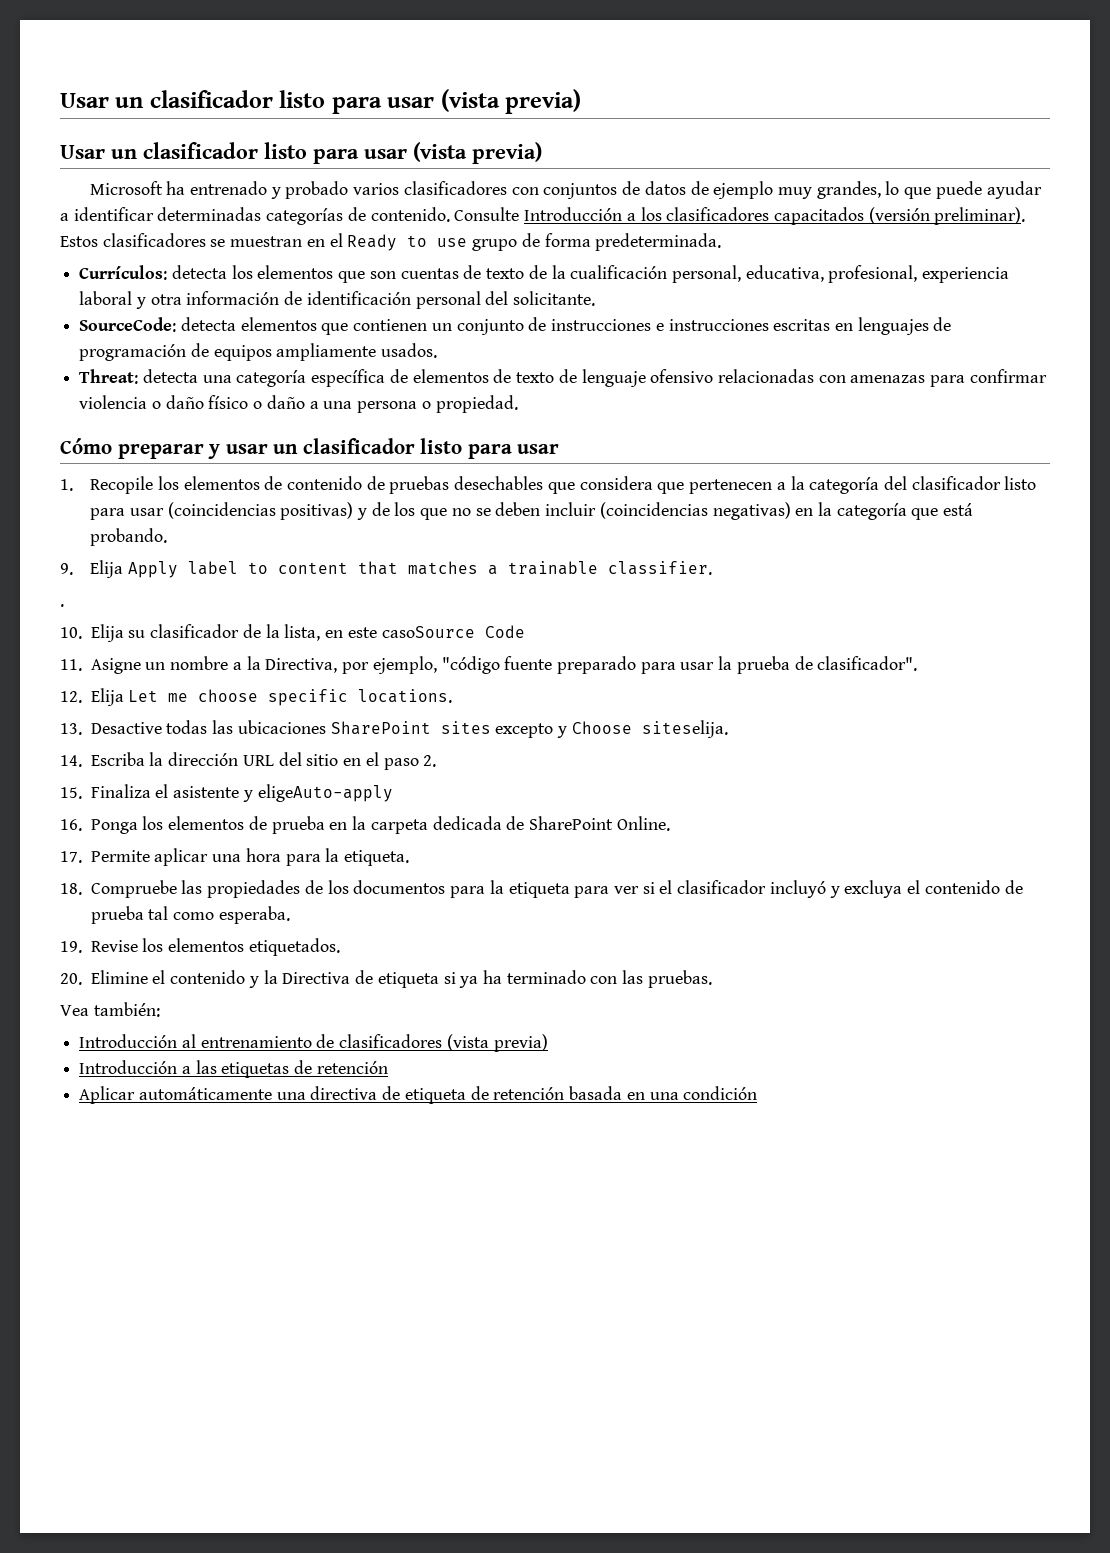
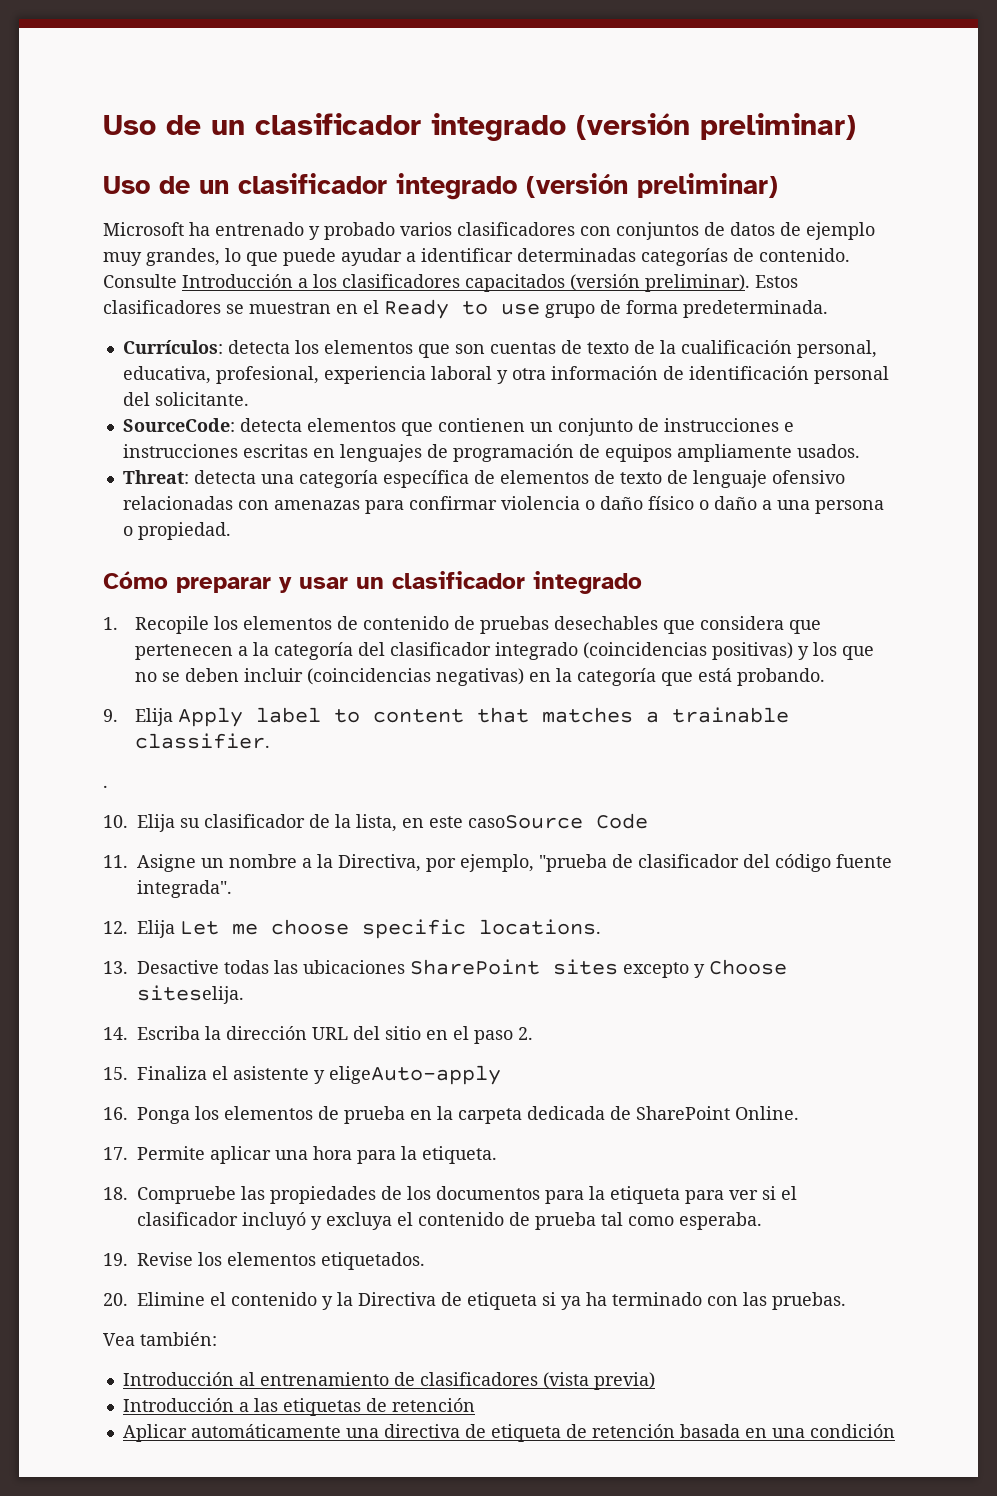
[60,89,582,114] [60,142,542,164] Usar un clasificador listo para usar (vista previa) // Usar un clasificador listo para usar (vista previa) -> [103,113,856,141] [103,173,778,200] Uso de un clasificador integrado (versión preliminar) // Uso de un clasificador integrado (versión preliminar)
[420,438,560,459] listo para usar -> [533,571,642,594] integrado
[1004,476,1037,490] [90,508,164,520] listo para usar -> [495,642,579,660] integrado
[371,502,390,516] de -> (810, 653) none
[441,656,918,674] "código fuente preparado para usar la prueba de clasificador". -> [539,854,892,872] [137,880,232,898] "prueba de clasificador del código fuente integrada".

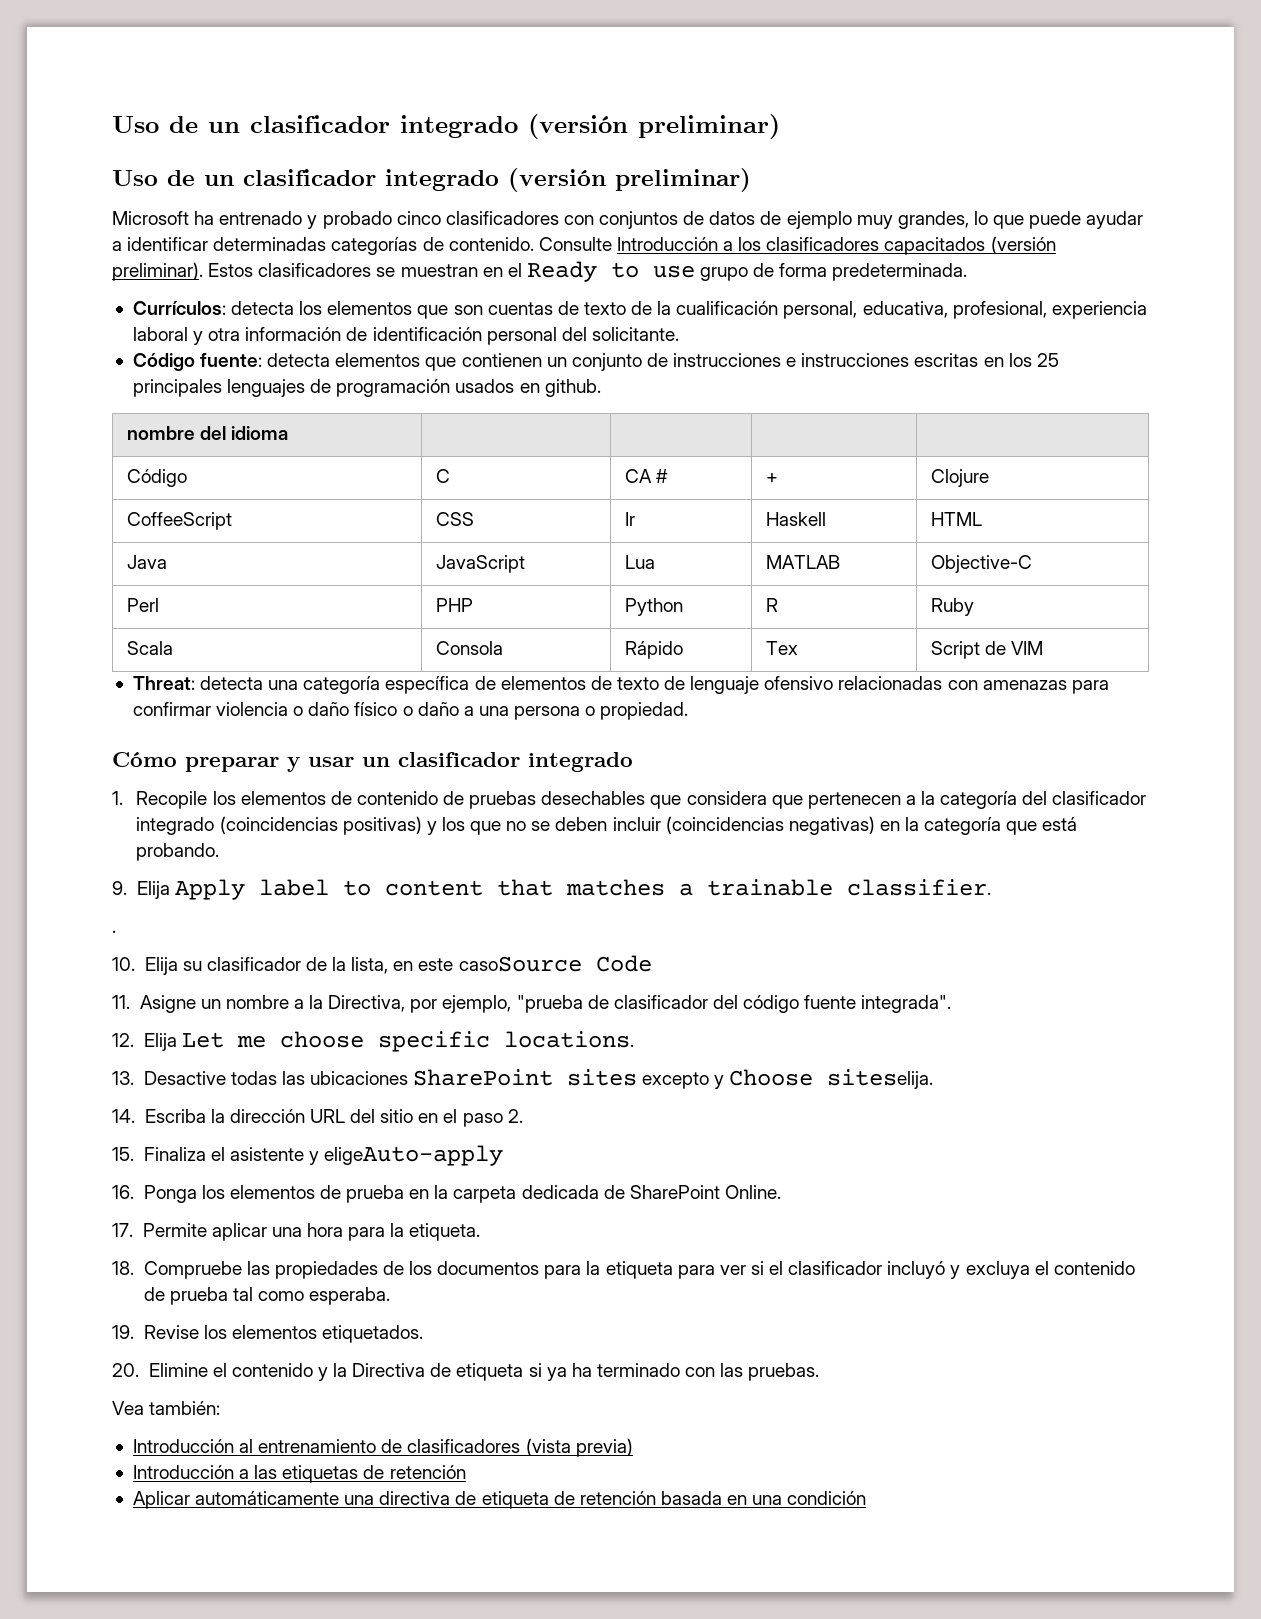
[400,222,452,236] varios -> [396,211,441,225] cinco
[122,418,235,432] SourceCode: -> [132,353,263,371] Código fuente:
[339,444,860,462] lenguajes de programación de equipos ampliamente usados. -> [1008,353,1059,367] [132,379,601,397] [126,426,288,440] [126,469,187,487] [435,469,450,483] [624,469,668,483] [765,473,778,483] [930,469,989,487] [126,512,232,530] [435,512,474,526] [624,512,635,526] [765,512,826,526] [930,512,982,526] [126,555,167,569] [435,555,525,573] [624,555,655,569] [765,555,840,569] [930,555,1032,573] [126,598,159,612] [435,598,473,612] [624,598,683,616] [765,598,778,612] [930,598,974,616] [126,641,173,655] [435,641,503,655] [624,641,683,659] [765,641,798,655] [930,641,1043,659] los 25 principales lenguajes de programación usados en github. // nombre del idioma | | | | // Código | C | CA # | + | Clojure // CoffeeScript | CSS | Ir | Haskell | HTML // Java | JavaScript | Lua | MATLAB | Objective-C // Perl | PHP | Python | R | Ruby // Scala | Consola | Rápido | Tex | Script de VIM

